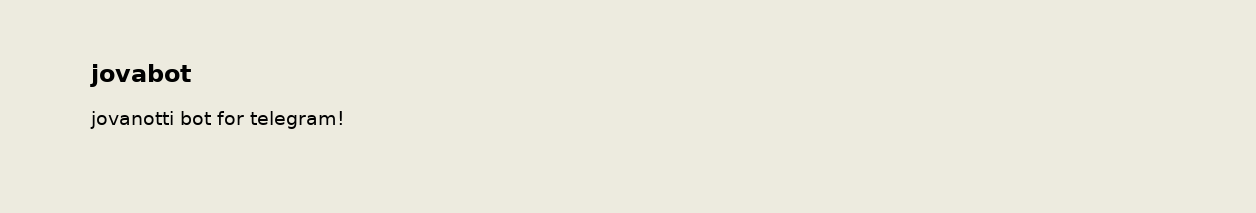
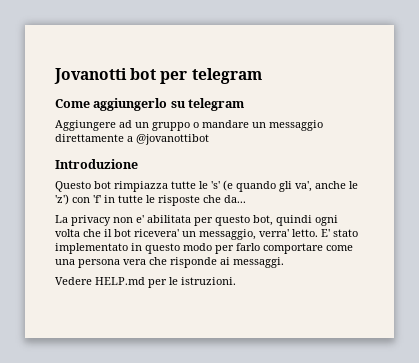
[90,64,191,87] [90,111,345,129] jovabot // jovanotti bot for telegram! -> [54,68,262,84] [55,98,245,111] [55,120,323,131] [55,134,209,145] [55,159,138,169] [55,180,358,192] [55,194,246,206] [55,215,338,226] [55,229,358,240] [55,243,353,254] [55,257,284,268] [55,277,236,288] Jovanotti bot per telegram // Come aggiungerlo su telegram // Aggiungere ad un gruppo o mandare un messaggio direttamente a @jovanottibot // Introduzione // Questo bot rimpiazza tutte le 's' (e quando gli va', anche le 'z') con 'f' in tutte le risposte che da... // La privacy non e' abilitata per questo bot, quindi ogni volta che il bot ricevera' un messaggio, verra' letto. E' stato implementato in questo modo per farlo comportare come una persona vera che risponde ai messaggi. // Vedere HELP.md per le istruzioni.

